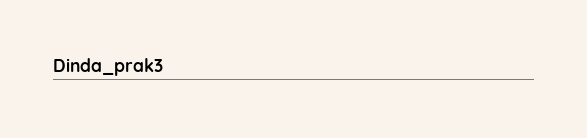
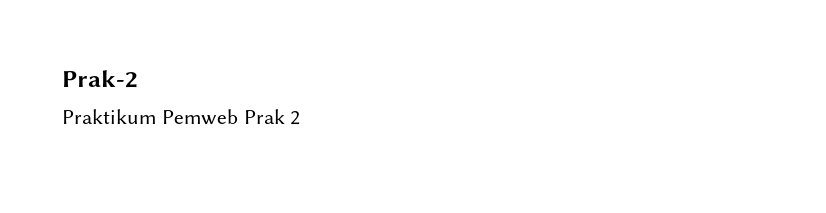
[53,58,163,76] Dinda_prak3 -> [62,70,138,88] [62,109,301,125] Prak-2 // Praktikum Pemweb Prak 2

